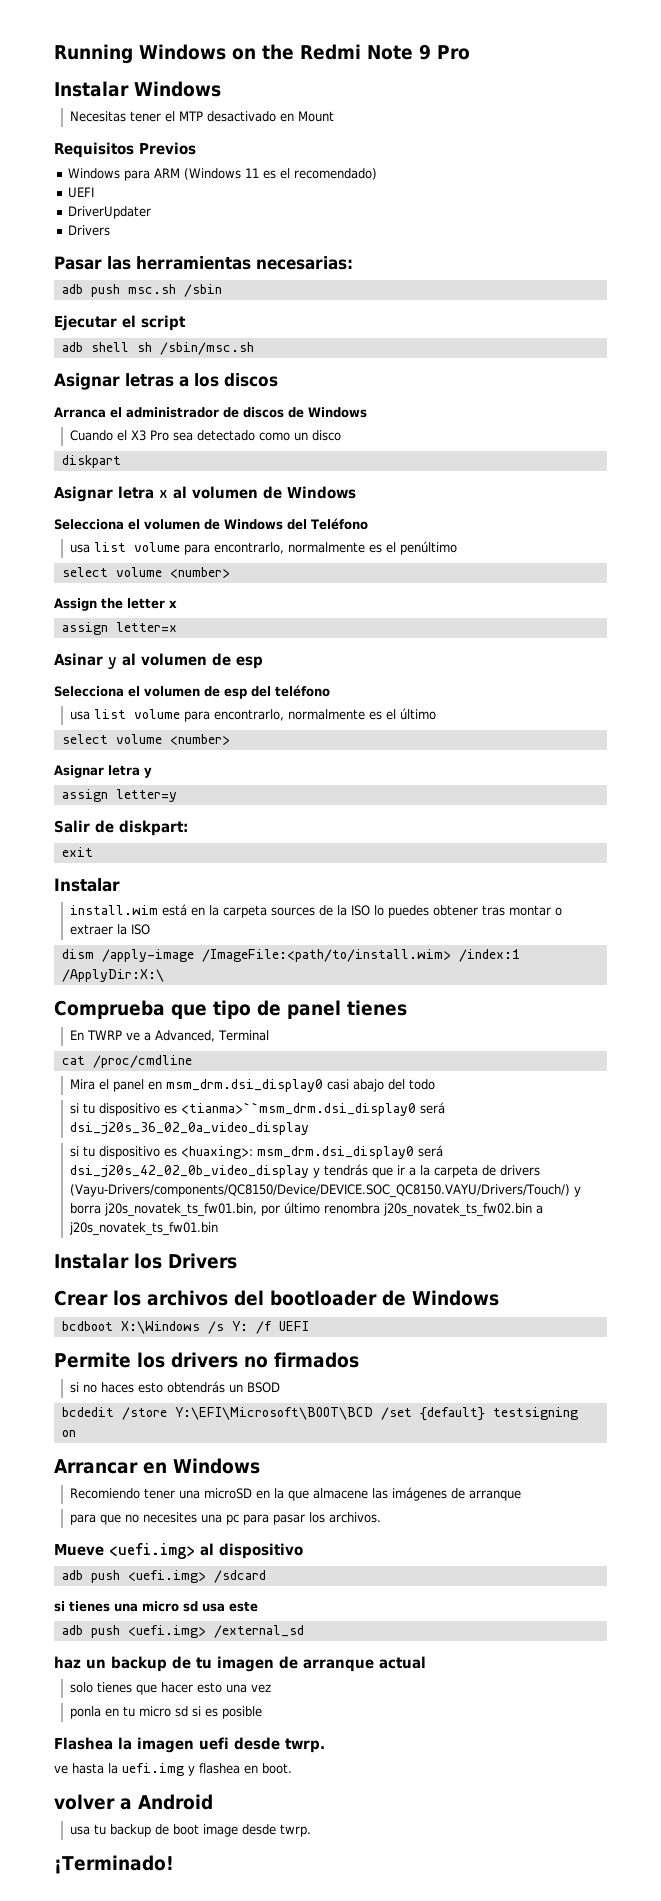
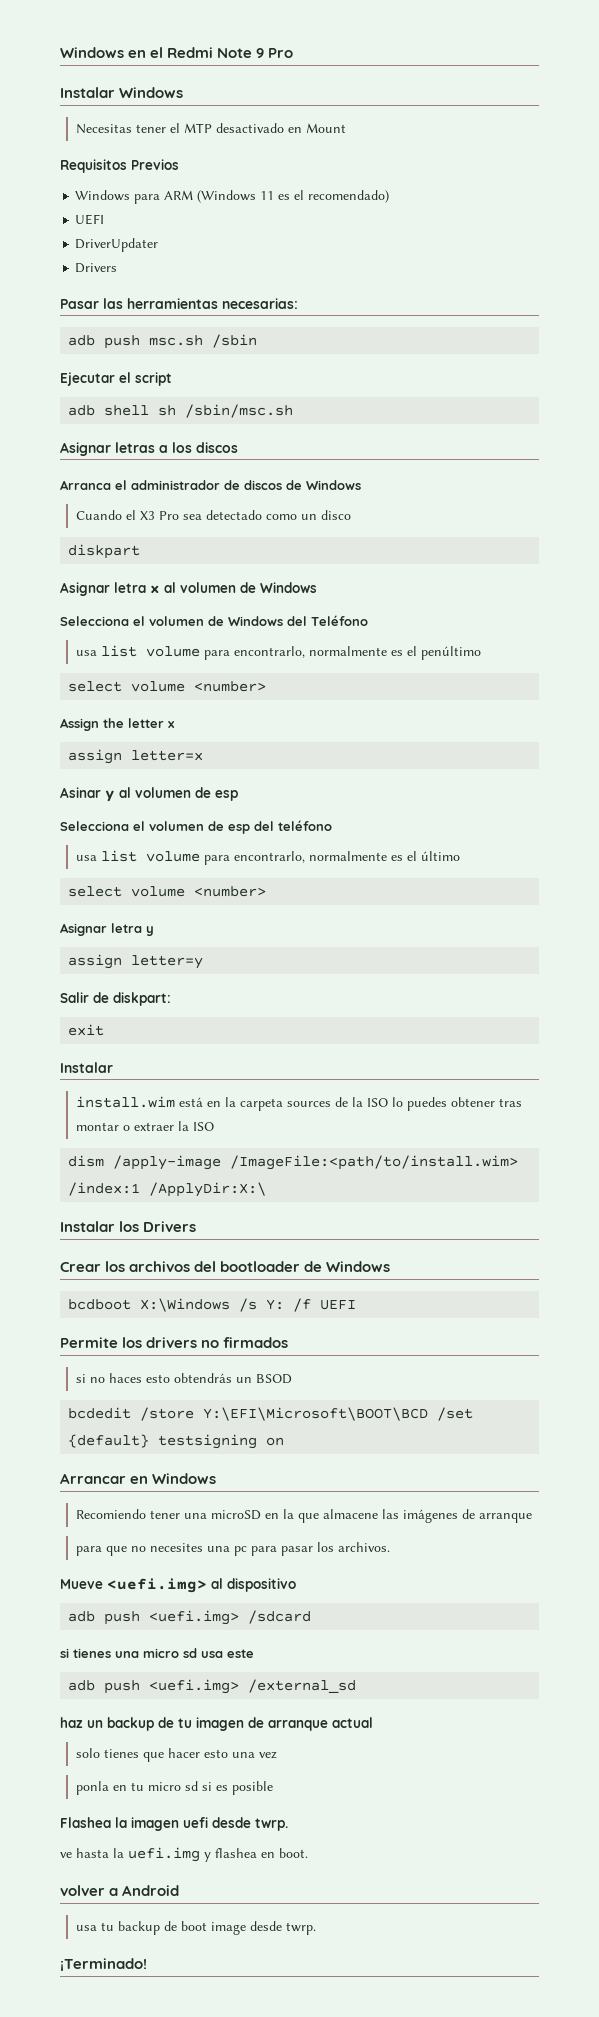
[54,44,294,64] Running Windows on the -> [60,47,164,58] Windows en el
[54,1000,407,1019] [69,1030,269,1042] [61,1055,192,1068] [69,1079,435,1092] [69,1102,445,1116] [69,1122,309,1135] [69,1145,443,1159] [69,1164,540,1178] [69,1184,581,1198] [69,1202,543,1217] [68,1222,218,1236] // Comprueba que tipo de panel tienes // En TWRP ve a Advanced, Terminal // cat /proc/cmdline // Mira el panel en msm_drm.dsi_display0 casi abajo del todo // si tu dispositivo es <tianma>``msm_drm.dsi_display0 será dsi_j20s_36_02_0a_video_display // si tu dispositivo es <huaxing>: msm_drm.dsi_display0 será dsi_j20s_42_02_0b_video_display y tendrás que ir a la carpeta de drivers (Vayu-Drivers/components/QC8150/Device/DEVICE.SOC_QC8150.VAYU/Drivers/Touch/) y borra j20s_novatek_ts_fw01.bin, por último renombra j20s_novatek_ts_fw02.bin a j20s_novatek_ts_fw01.bin -> (267, 1189) none

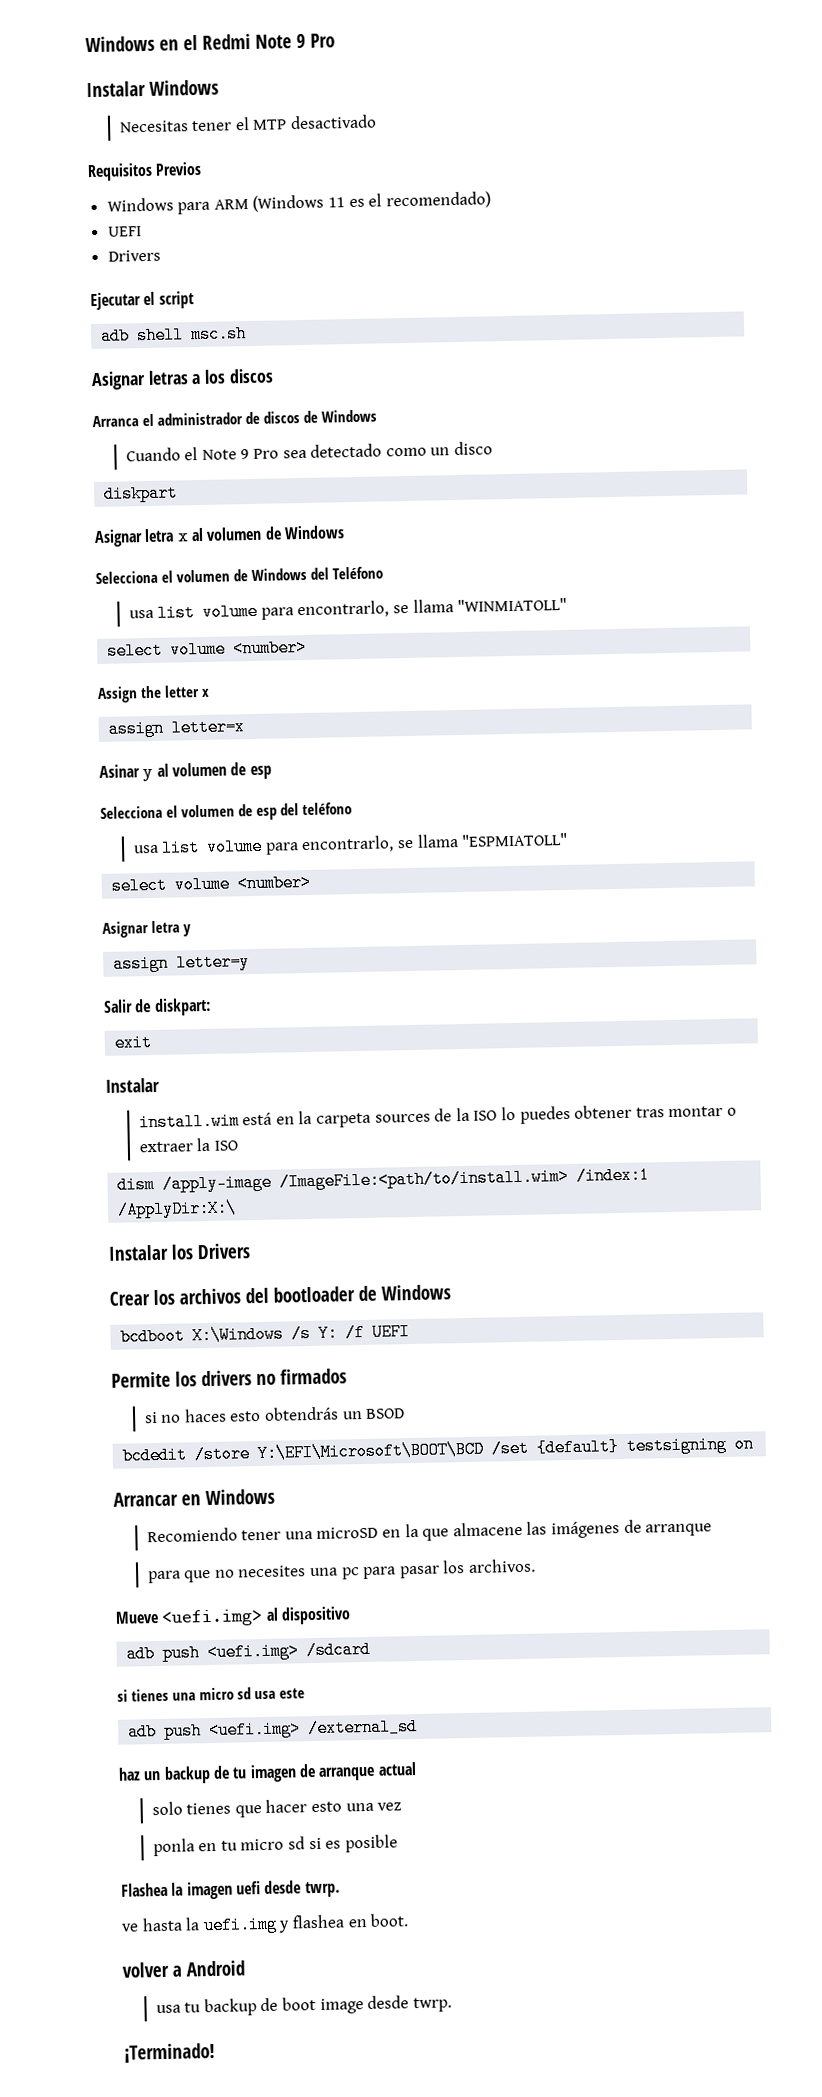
[287,123,346,133] en Mount -> (378, 122) none
[75,238,159,252] [75,263,118,273] [60,298,298,309] [68,334,258,349] // DriverUpdater // Drivers // Pasar las herramientas necesarias: // adb push msc.sh /sbin -> [107,249,161,262] // Drivers
[158,404,294,418] sh /sbin/msc.sh -> [190,325,248,344] msc.sh
[139,511,155,520] X3 -> [201,449,250,460] Note 9
[308,646,481,660] normalmente es el penúltimo -> [393,597,568,614] se llama "WINMIATOLL"
[308,851,460,861] normalmente es el último -> [397,832,569,849] se llama "ESPMIATOLL"

